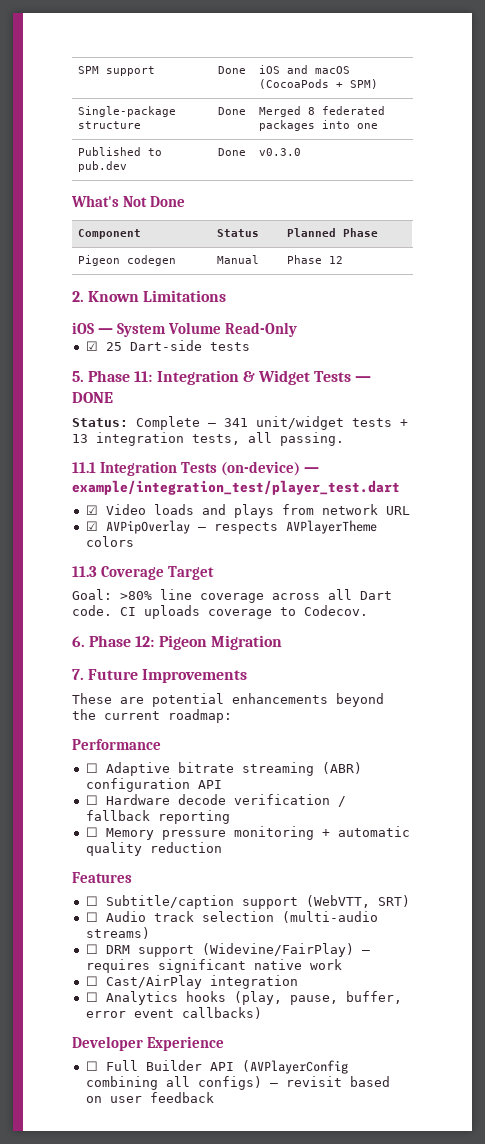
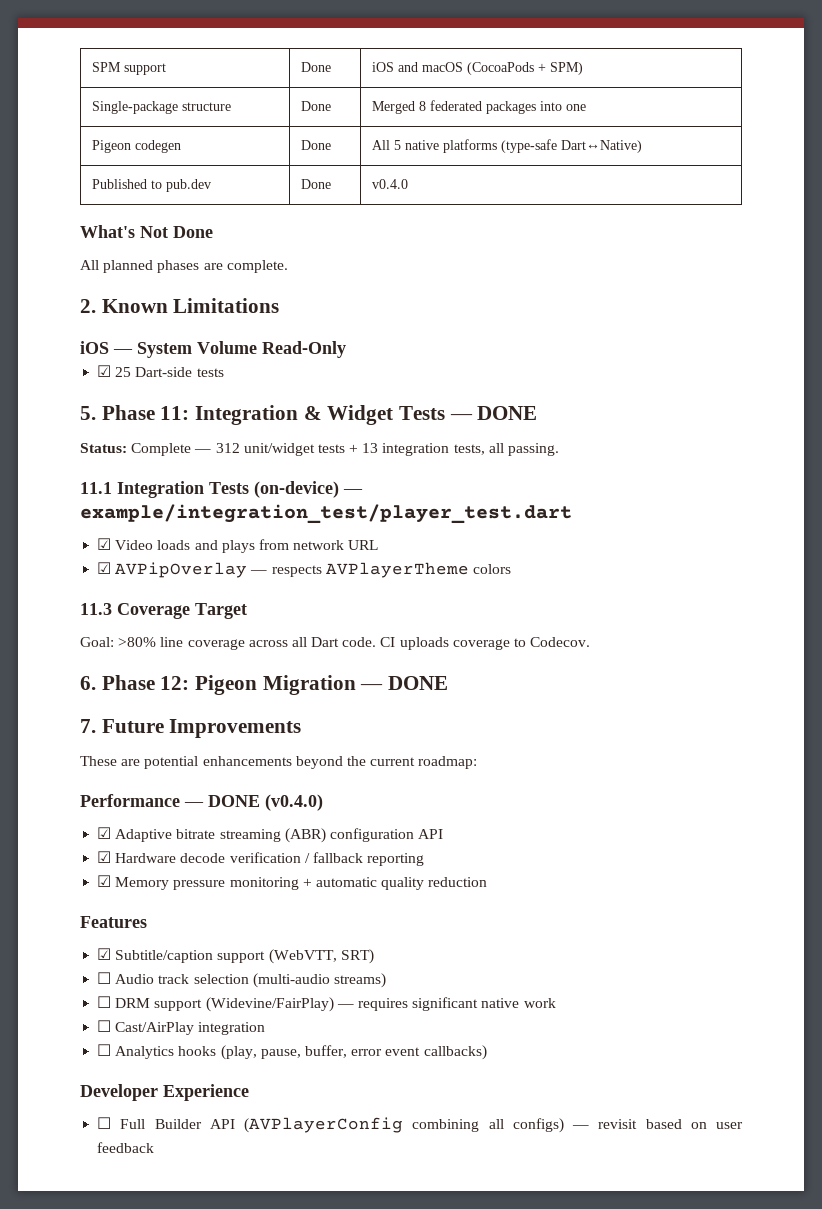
(378, 126) none -> [92,140,182,153] [301,140,332,150] [372,139,643,153] // Pigeon codegen | Done | All 5 native platforms (type-safe Dart↔Native)
[258,148,301,156] v0.3.0 -> [372,179,409,189] v0.4.0
[77,229,141,239] [216,229,259,237] [286,228,378,237] [77,255,176,266] [216,255,259,264] [286,255,343,264] // Component | Status | Planned Phase // Pigeon codegen | Manual | Phase 12 -> [80,260,288,273] // All planned phases are complete.
[224,418,248,427] 341 -> [215,443,240,453] 312
(282, 642) none -> [360,676,449,690] — DONE
[85,763,98,773] // ☐ -> [184,794,323,811] [97,827,112,839] — DONE (v0.4.0) // ☑
[85,795,98,805] ☐ -> [97,851,112,863] ☑
[85,827,98,837] ☐ -> [97,875,112,887] ☑
[85,896,98,906] ☐ -> [97,948,112,960] ☑

